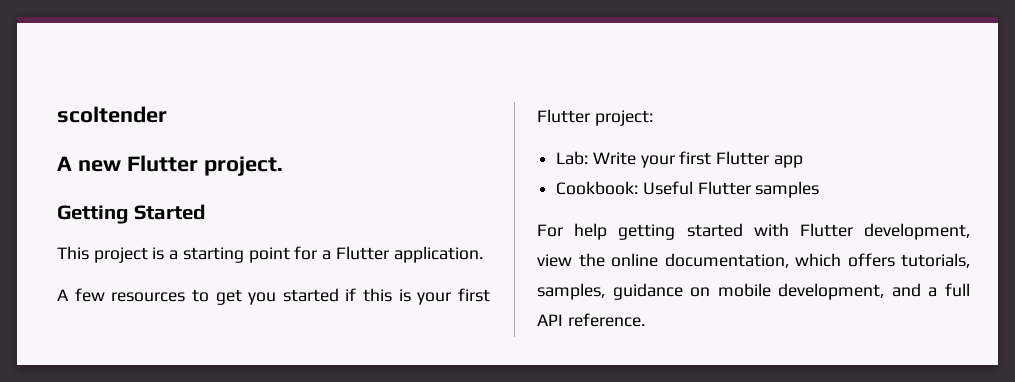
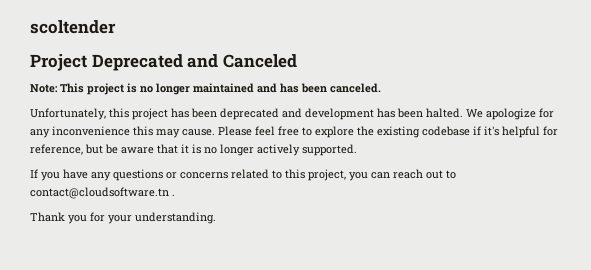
[57,155,283,176] [57,204,205,224] [57,246,483,263] [57,288,490,305] [537,109,653,126] [556,151,803,168] [556,181,820,198] [537,223,970,240] [537,253,970,268] [537,283,970,300] [537,313,645,327] A new Flutter project. // Getting Started // This project is a starting point for a Flutter application. // A few resources to get you started if this is your first Flutter project: // Lab: Write your first Flutter app // Cookbook: Useful Flutter samples // For help getting started with Flutter development, view the online documentation, which offers tutorials, samples, guidance on mobile development, and a full API reference. -> [30,54,297,71] [30,83,381,95] [30,108,554,120] [30,126,558,138] [30,144,357,156] [30,169,456,181] [30,187,175,199] [30,212,216,224] Project Deprecated and Canceled // Note: This project is no longer maintained and has been canceled. // Unfortunately, this project has been deprecated and development has been halted. We apologize for any inconvenience this may cause. Please feel free to explore the existing codebase if it's helpful for reference, but be aware that it is no longer actively supported. // If you have any questions or concerns related to this project, you can reach out to contact@cloudsoftware.tn . // Thank you for your understanding.

